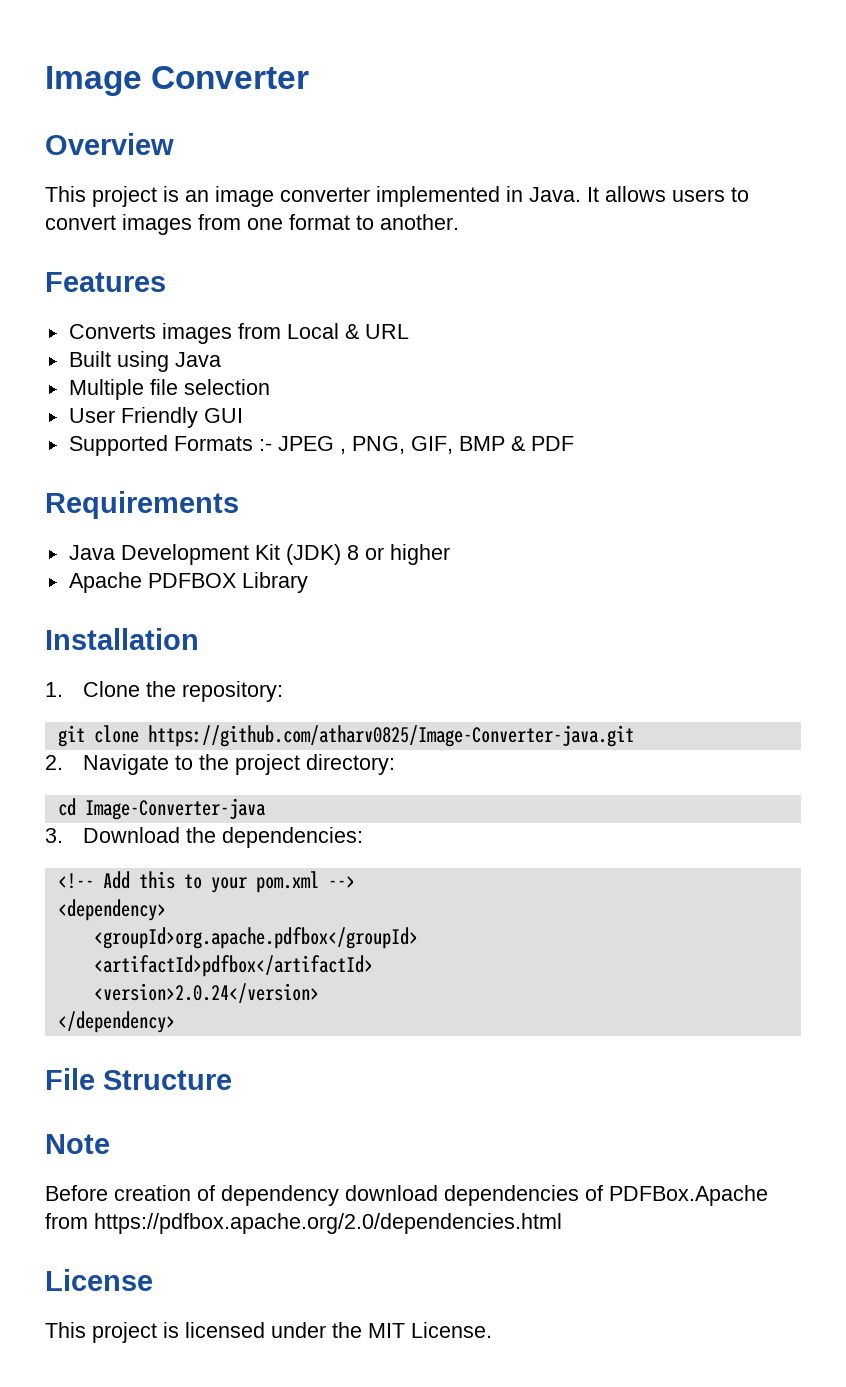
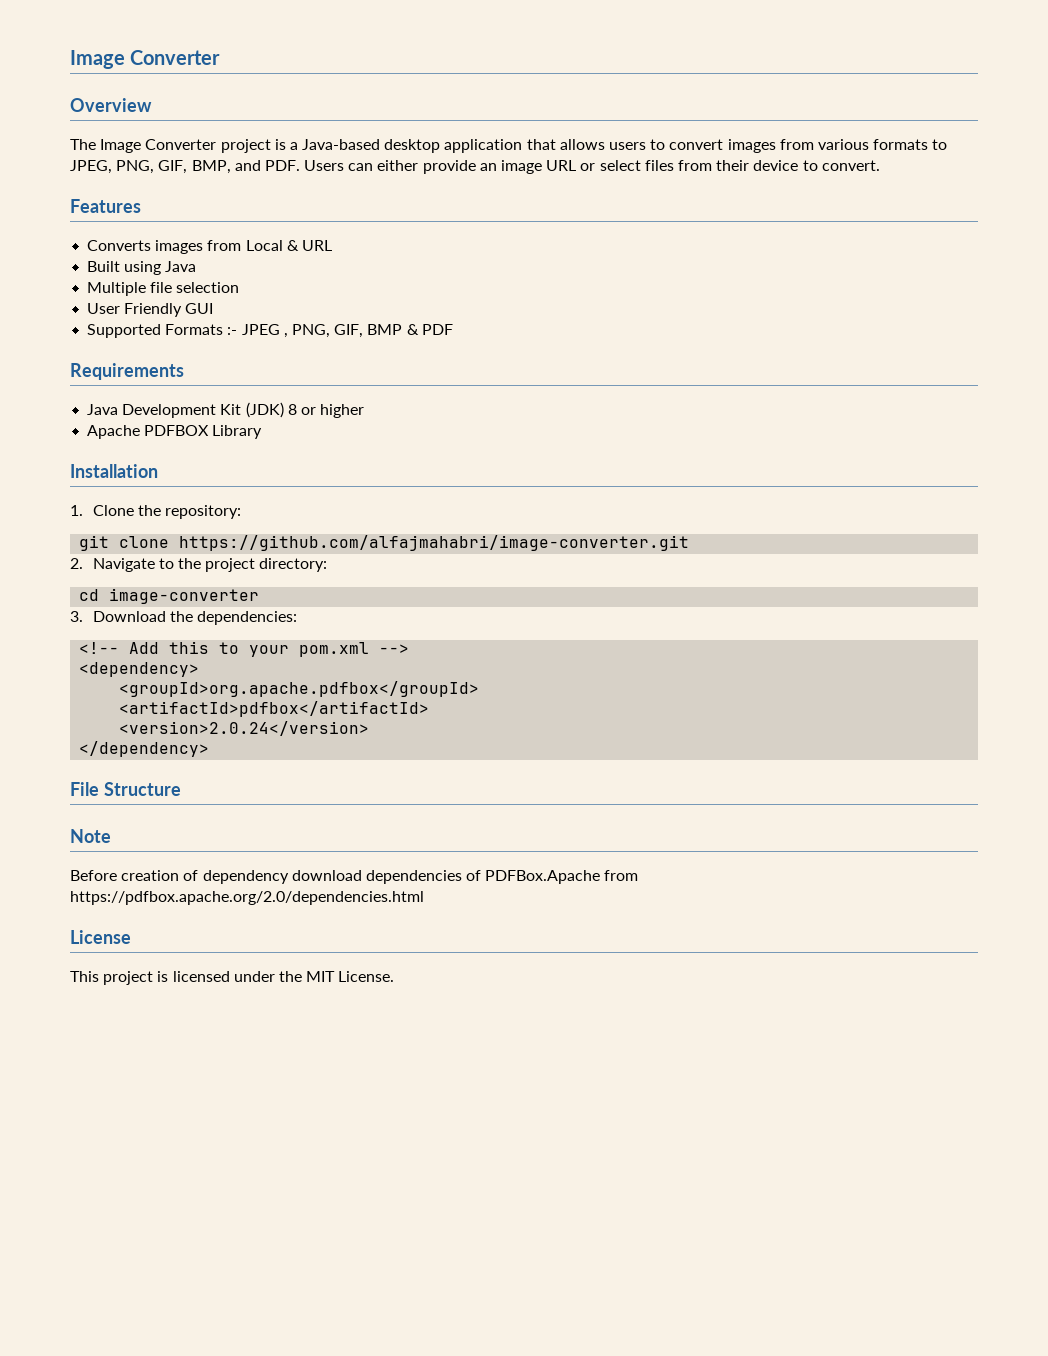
[45,186,599,207] This project is an image converter implemented in Java. It -> [70,139,556,153] The Image Converter project is a Java-based desktop application that
[247,214,459,230] one format to another. -> [817,139,948,150] [70,160,880,174] various formats to JPEG, PNG, GIF, BMP, and PDF. Users can either provide an image URL or select files from their device to convert.
[147,725,634,747] https://github.com/atharv0825/Image-Converter-java.git -> [179,535,690,551] https://github.com/alfajmahabri/image-converter.git
[84,798,266,820] Image-Converter-java -> [109,588,260,604] image-converter

